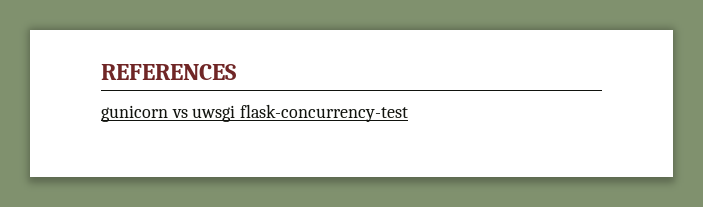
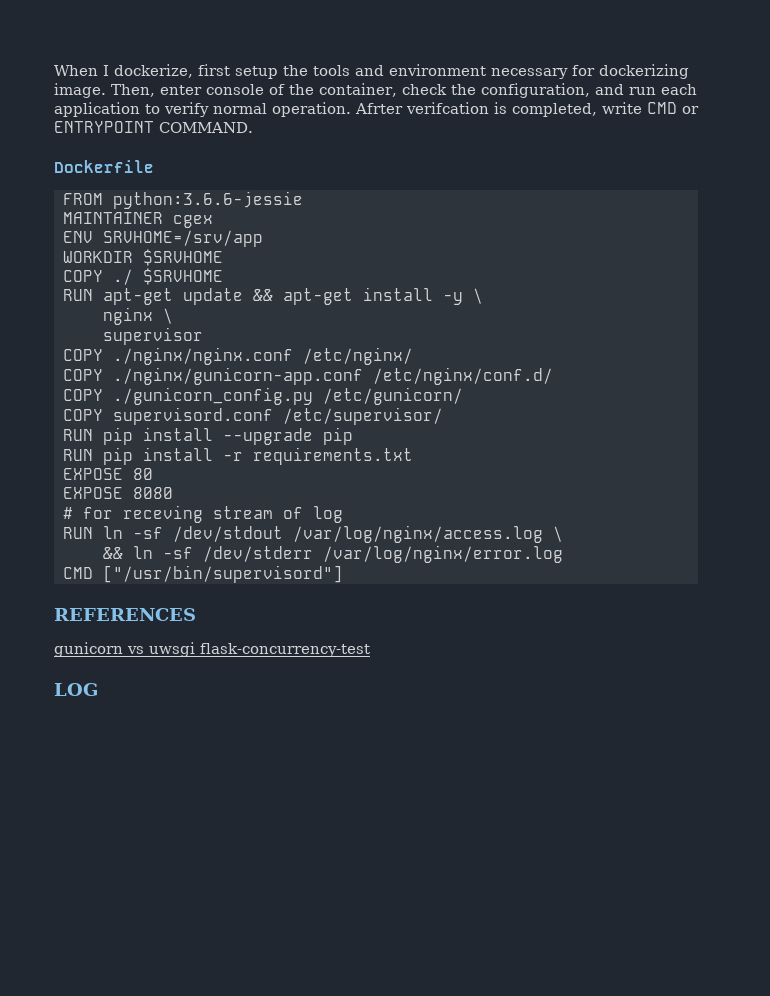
(101, 72) none -> [54,64,689,79] [54,83,697,98] [54,102,699,117] [54,121,253,133] [54,160,154,173] [63,191,303,209] [63,212,213,228] [63,230,263,247] [63,249,223,266] [63,268,223,285] [63,287,483,305] [103,307,173,325] [103,327,203,345] [63,347,413,365] [63,367,553,385] [63,387,463,405] [63,407,443,425] [63,427,353,445] [63,447,413,465] [63,468,153,480] [63,487,173,499] [63,505,343,523] [63,525,563,543] [103,545,563,563] [63,565,343,583] When I dockerize, first setup the tools and environment necessary for dockerizing image. Then, enter console of the container, check the configuration, and run each application to verify normal operation. Afrter verifcation is completed, write CMD or ENTRYPOINT COMMAND. // Dockerfile // FROM python:3.6.6-jessie // MAINTAINER cgex // ENV SRVHOME=/srv/app // WORKDIR $SRVHOME // COPY ./ $SRVHOME // RUN apt-get update && apt-get install -y \ // nginx \ // supervisor // COPY ./nginx/nginx.conf /etc/nginx/ // COPY ./nginx/gunicorn-app.conf /etc/nginx/conf.d/ // COPY ./gunicorn_config.py /etc/gunicorn/ // COPY supervisord.conf /etc/supervisor/ // RUN pip install --upgrade pip // RUN pip install -r requirements.txt // EXPOSE 80 // EXPOSE 8080 // # for receving stream of log // RUN ln -sf /dev/stdout /var/log/nginx/access.log \ // && ln -sf /dev/stderr /var/log/nginx/error.log // CMD ["/usr/bin/supervisord"] //
(409, 113) none -> [54,683,98,696] // LOG

